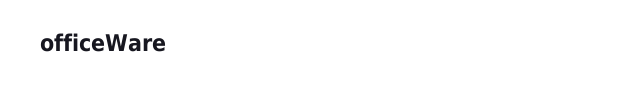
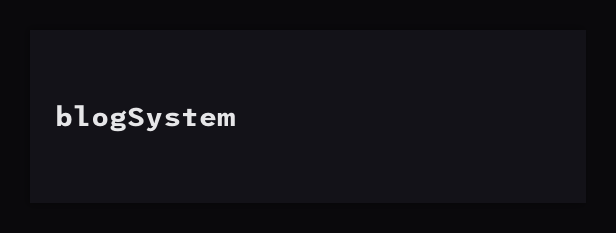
[40,33,166,52] officeWare -> [55,105,235,132] blogSystem

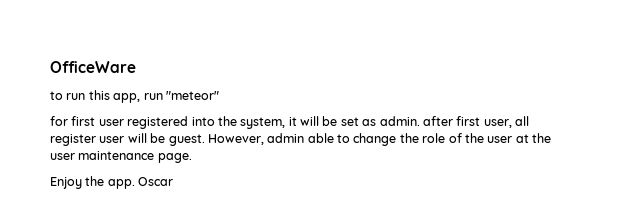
[55,105,235,132] blogSystem -> [50,61,136,73] [50,90,219,103] [50,116,529,129] [50,133,551,146] [50,151,192,163] [50,176,174,189] OfficeWare // to run this app, run "meteor" // for first user registered into the system, it will be set as admin. after first user, all register user will be guest. However, admin able to change the role of the user at the user maintenance page. // Enjoy the app. Oscar

